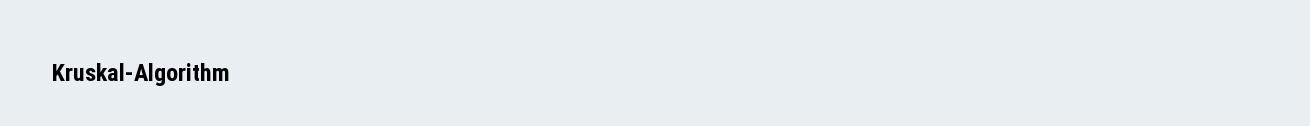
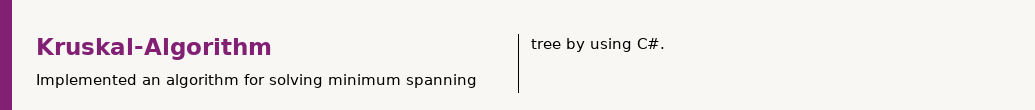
(230, 74) none -> [36,74,477,88] [531,38,665,52] // Implemented an algorithm for solving minimum spanning tree by using C#.

